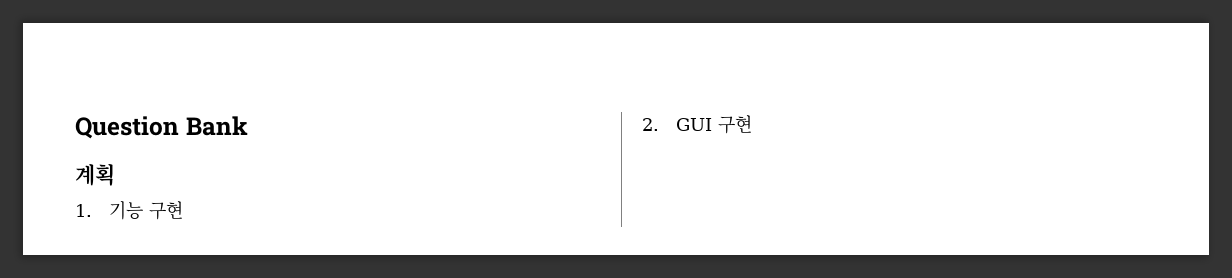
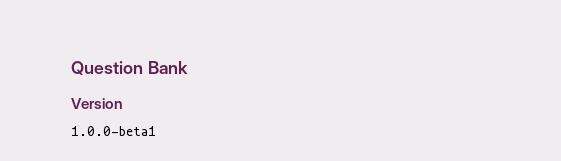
[75,163,115,186] [75,201,183,220] [642,115,752,134] 계획 // 1. 기능 구현 // 2. GUI 구현 -> [71,98,123,109] [71,126,156,136] Version // 1.0.0-beta1

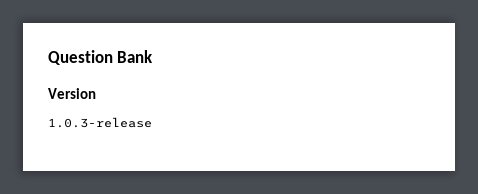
[71,126,156,136] 1.0.0-beta1 -> [48,117,152,128] 1.0.3-release

